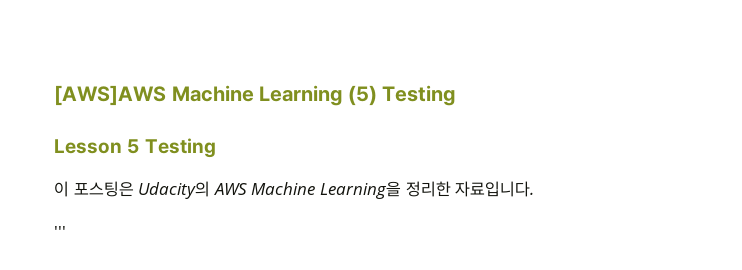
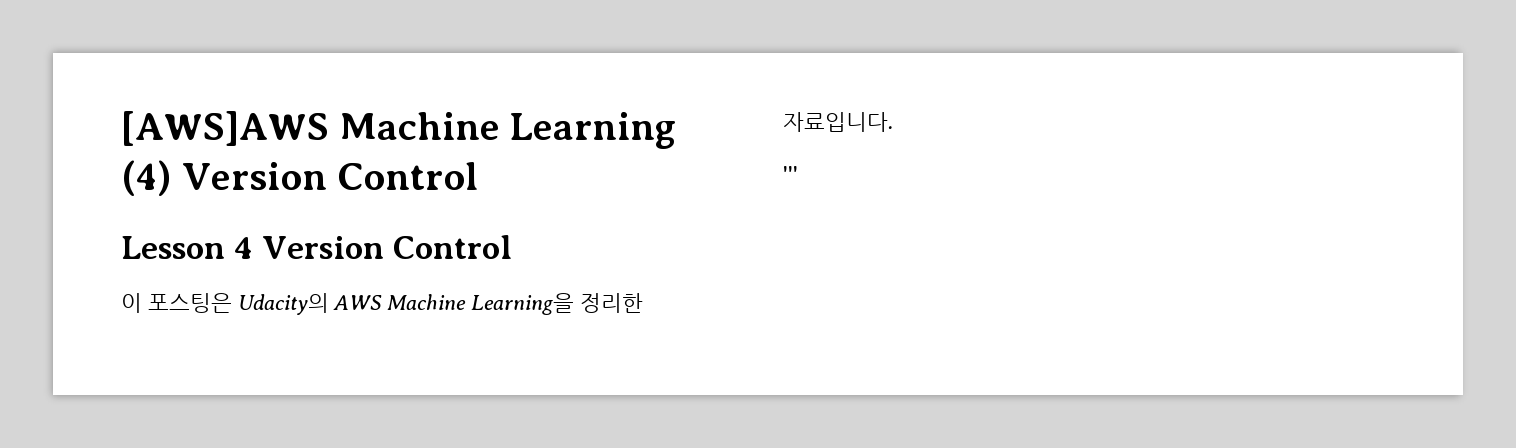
[347,85,456,106] [54,138,216,158] (5) Testing // Lesson 5 Testing -> [121,160,479,196] [121,235,513,259] (4) Version Control // Lesson 4 Version Control

